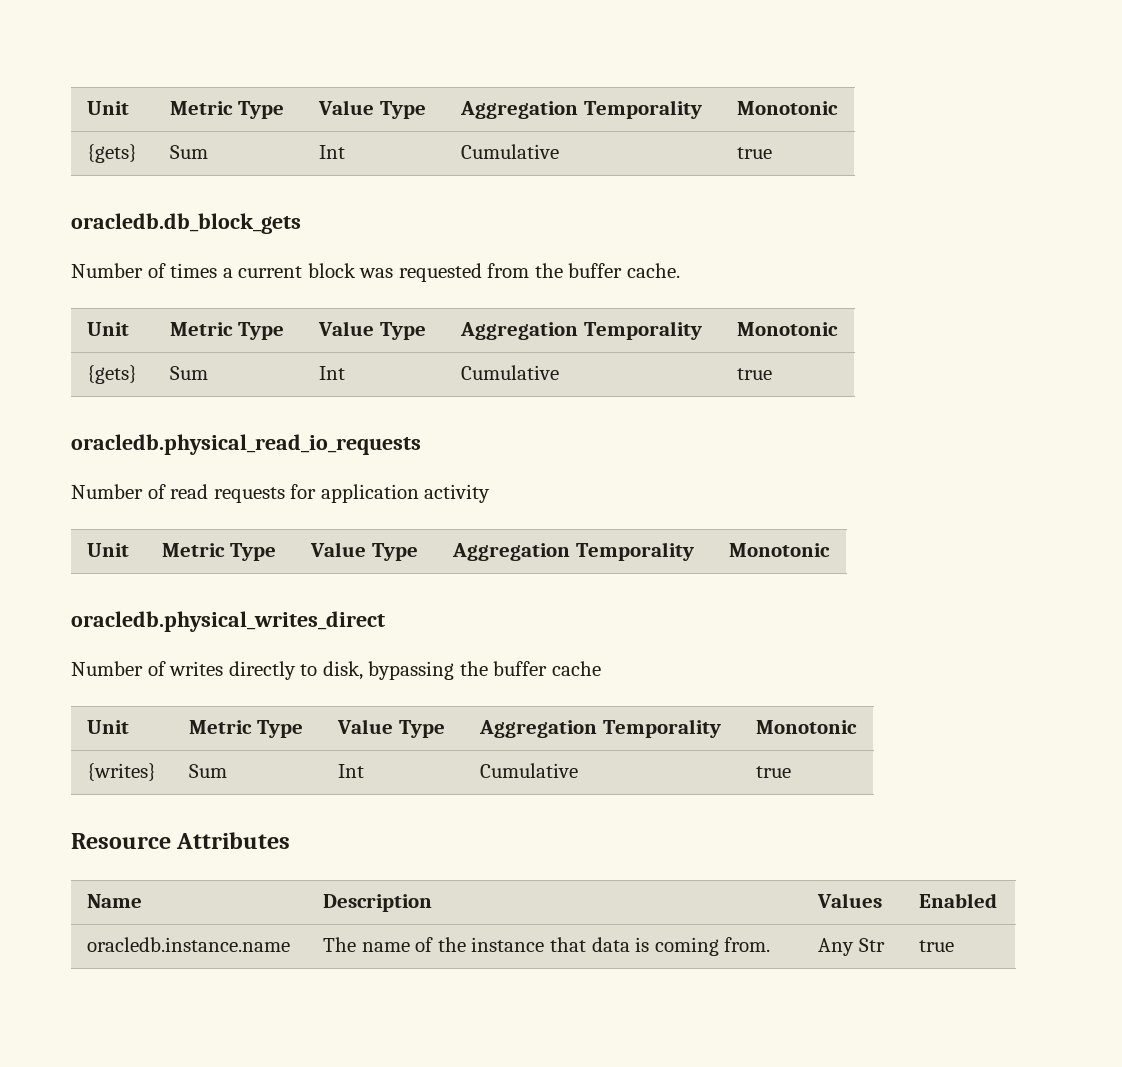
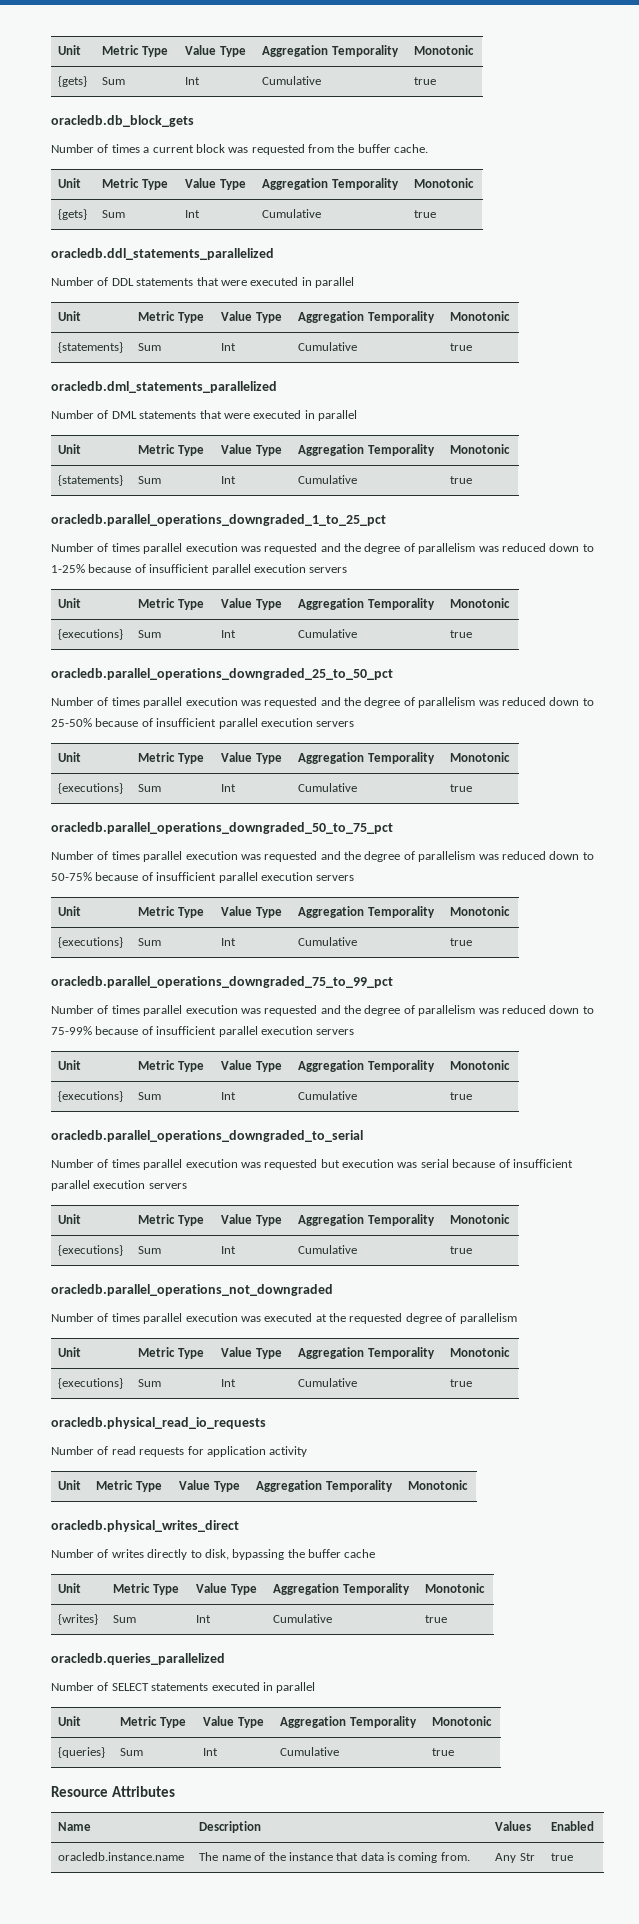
(773, 374) none -> [51,248,274,260] [51,277,354,288] [58,311,82,321] [138,311,204,323] [221,311,282,323] [298,311,435,323] [450,311,511,321] [58,342,124,353] [138,343,162,351] [221,343,237,351] [298,342,358,351] [450,343,473,351] [51,381,277,393] [51,410,357,421] [58,444,82,454] [138,444,204,456] [221,444,282,456] [298,444,435,456] [450,444,511,454] [58,475,124,486] [138,476,162,484] [221,476,237,484] [298,475,358,484] [450,476,473,484] [51,514,386,526] [51,543,594,554] [51,564,348,575] [58,598,82,608] [138,598,204,610] [221,598,282,610] [298,598,435,610] [450,598,511,608] [58,629,124,640] [138,630,162,638] [221,630,237,638] [298,629,358,638] [450,630,473,638] [51,668,393,680] [51,697,594,708] [51,718,355,729] [58,752,82,762] [138,752,204,764] [221,752,282,764] [298,752,435,764] [450,752,511,762] [58,783,124,794] [138,784,162,792] [221,784,237,792] [298,783,358,792] [450,784,473,792] [51,822,393,834] [51,851,594,862] [51,872,355,883] [58,906,82,916] [138,906,204,918] [221,906,282,918] [298,906,435,918] [450,906,511,916] [58,937,124,948] [138,938,162,946] [221,938,237,946] [298,937,358,946] [450,938,473,946] [51,976,393,988] [51,1005,594,1016] [51,1026,355,1037] [58,1060,82,1070] [138,1060,204,1072] [221,1060,282,1072] [298,1060,435,1072] [450,1060,511,1070] [58,1091,124,1102] [138,1092,162,1100] [221,1092,237,1100] [298,1091,358,1100] [450,1092,473,1100] [51,1130,363,1142] [51,1159,573,1170] [51,1180,187,1191] [58,1214,82,1224] [138,1214,204,1226] [221,1214,282,1226] [298,1214,435,1226] [450,1214,511,1224] [58,1245,124,1256] [138,1246,162,1254] [221,1246,237,1254] [298,1245,358,1254] [450,1246,473,1254] [51,1284,333,1296] [51,1313,517,1324] [58,1347,82,1357] [138,1347,204,1359] [221,1347,282,1359] [298,1347,435,1359] [450,1347,511,1357] [58,1378,124,1389] [138,1379,162,1387] [221,1379,237,1387] [298,1378,358,1387] [450,1379,473,1387] // oracledb.ddl_statements_parallelized // Number of DDL statements that were executed in parallel // Unit | Metric Type | Value Type | Aggregation Temporality | Monotonic // {statements} | Sum | Int | Cumulative | true // oracledb.dml_statements_parallelized // Number of DML statements that were executed in parallel // Unit | Metric Type | Value Type | Aggregation Temporality | Monotonic // {statements} | Sum | Int | Cumulative | true // oracledb.parallel_operations_downgraded_1_to_25_pct // Number of times parallel execution was requested and the degree of parallelism was reduced down to 1-25% because of insufficient parallel execution servers // Unit | Metric Type | Value Type | Aggregation Temporality | Monotonic // {executions} | Sum | Int | Cumulative | true // oracledb.parallel_operations_downgraded_25_to_50_pct // Number of times parallel execution was requested and the degree of parallelism was reduced down to 25-50% because of insufficient parallel execution servers // Unit | Metric Type | Value Type | Aggregation Temporality | Monotonic // {executions} | Sum | Int | Cumulative | true // oracledb.parallel_operations_downgraded_50_to_75_pct // Number of times parallel execution was requested and the degree of parallelism was reduced down to 50-75% because of insufficient parallel execution servers // Unit | Metric Type | Value Type | Aggregation Temporality | Monotonic // {executions} | Sum | Int | Cumulative | true // oracledb.parallel_operations_downgraded_75_to_99_pct // Number of times parallel execution was requested and the degree of parallelism was reduced down to 75-99% because of insufficient parallel execution servers // Unit | Metric Type | Value Type | Aggregation Temporality | Monotonic // {executions} | Sum | Int | Cumulative | true // oracledb.parallel_operations_downgraded_to_serial // Number of times parallel execution was requested but execution was serial because of insufficient parallel execution servers // Unit | Metric Type | Value Type | Aggregation Temporality | Monotonic // {executions} | Sum | Int | Cumulative | true // oracledb.parallel_operations_not_downgraded // Number of times parallel execution was executed at the requested degree of parallelism // Unit | Metric Type | Value Type | Aggregation Temporality | Monotonic // {executions} | Sum | Int | Cumulative | true
(792, 772) none -> [51,1653,225,1665] [51,1682,316,1693] [58,1716,82,1726] [120,1716,186,1728] [203,1716,264,1728] [280,1716,417,1728] [432,1716,493,1726] [58,1747,106,1758] [120,1748,144,1756] [203,1748,219,1756] [280,1747,340,1756] [432,1748,455,1756] // oracledb.queries_parallelized // Number of SELECT statements executed in parallel // Unit | Metric Type | Value Type | Aggregation Temporality | Monotonic // {queries} | Sum | Int | Cumulative | true

